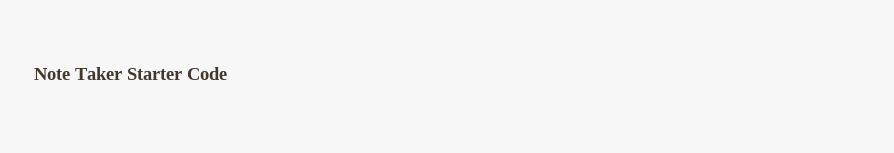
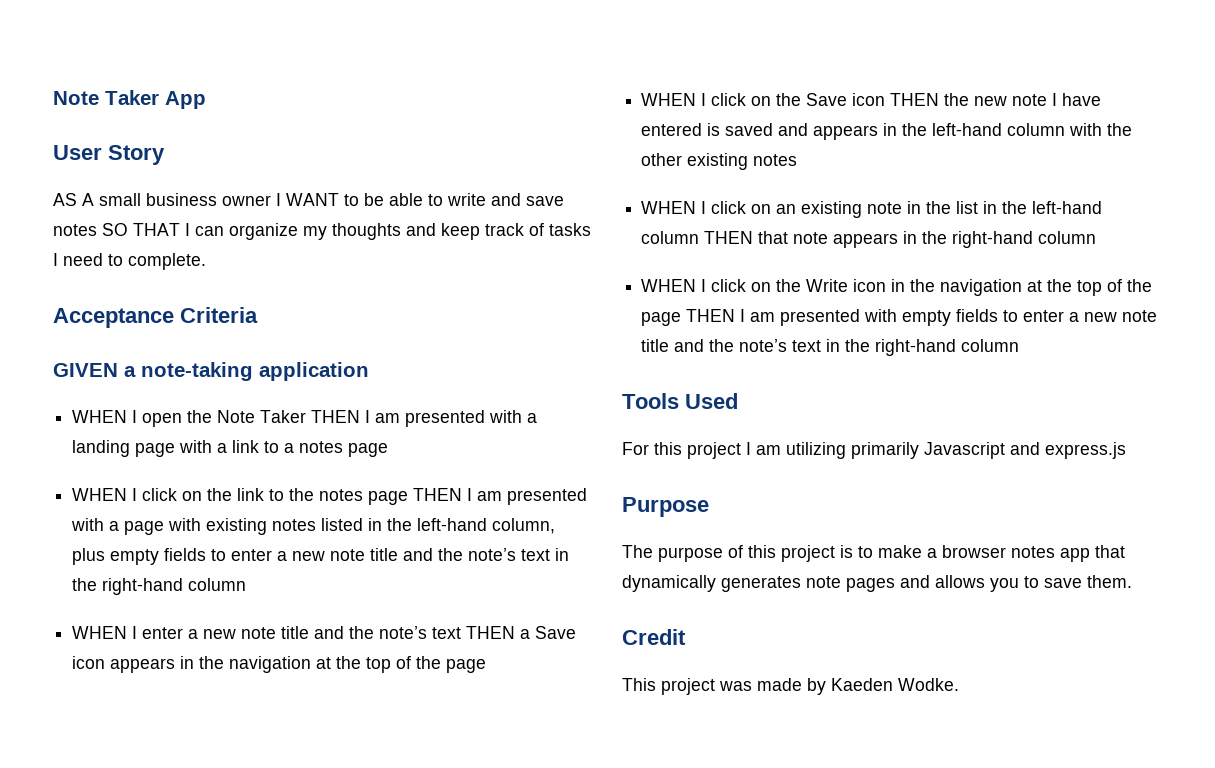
[34,67,227,80] Note Taker Starter Code -> [53,90,206,109] [53,145,165,165] [53,193,564,206] [53,223,591,240] [53,253,206,270] [53,307,258,328] [53,362,369,381] [72,410,538,427] [72,440,389,457] [72,488,588,505] [71,518,556,535] [72,548,570,565] [72,578,247,595] [72,626,577,639] [72,656,487,673] [641,93,1102,106] [641,123,1133,140] [641,153,798,170] [641,201,1103,218] [641,231,1097,248] [641,279,1153,296] [641,309,1158,326] [641,339,1020,356] [622,393,738,409] [622,442,1126,459] [622,497,709,517] [622,545,1125,562] [622,575,1132,592] [622,629,686,645] [622,678,959,695] Note Taker App // User Story // AS A small business owner I WANT to be able to write and save notes SO THAT I can organize my thoughts and keep track of tasks I need to complete. // Acceptance Criteria // GIVEN a note-taking application // WHEN I open the Note Taker THEN I am presented with a landing page with a link to a notes page // WHEN I click on the link to the notes page THEN I am presented with a page with existing notes listed in the left-hand column, plus empty fields to enter a new note title and the note’s text in the right-hand column // WHEN I enter a new note title and the note’s text THEN a Save icon appears in the navigation at the top of the page // WHEN I click on the Save icon THEN the new note I have entered is saved and appears in the left-hand column with the other existing notes // WHEN I click on an existing note in the list in the left-hand column THEN that note appears in the right-hand column // WHEN I click on the Write icon in the navigation at the top of the page THEN I am presented with empty fields to enter a new note title and the note’s text in the right-hand column // Tools Used // For this project I am utilizing primarily Javascript and express.js // Purpose // The purpose of this project is to make a browser notes app that dynamically generates note pages and allows you to save them. // Credit // This project was made by Kaeden Wodke.

